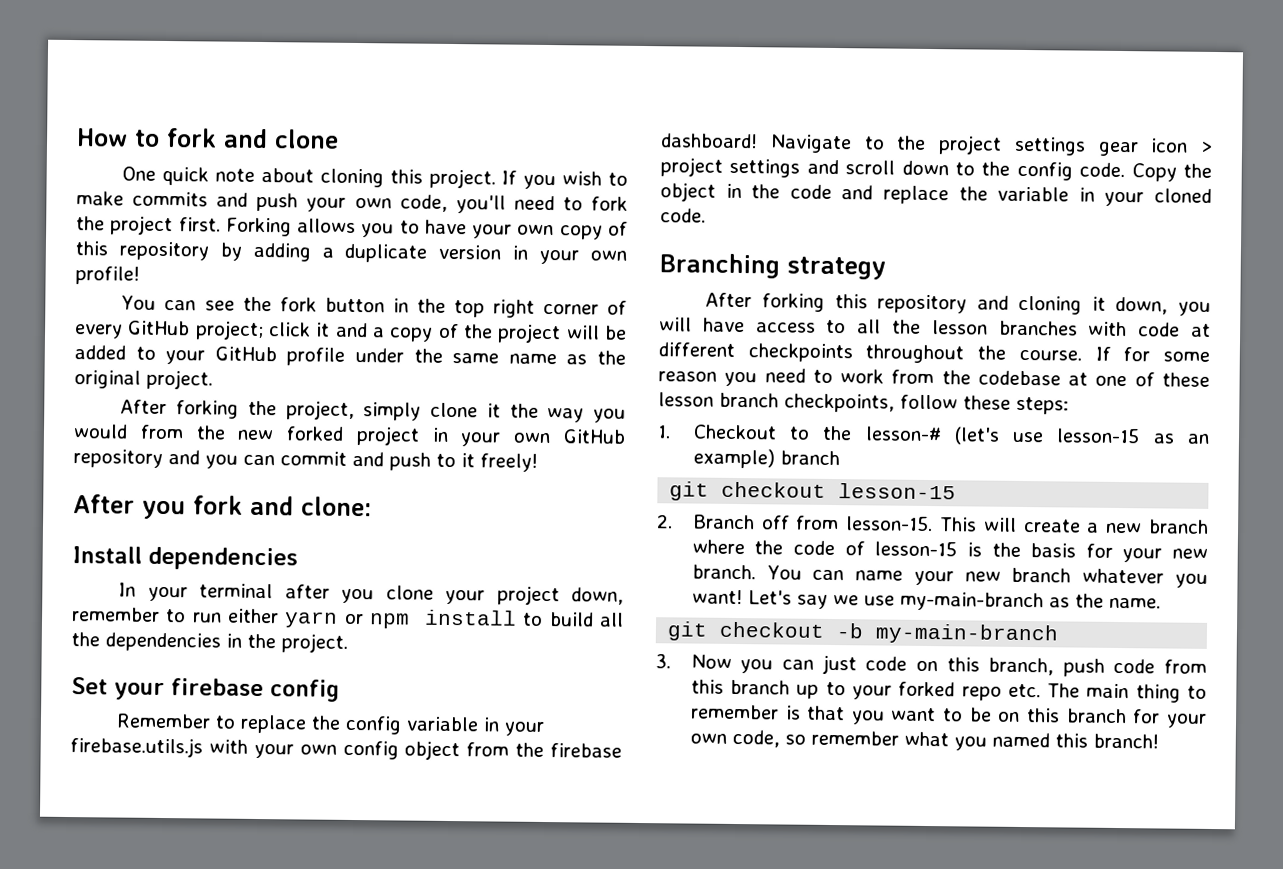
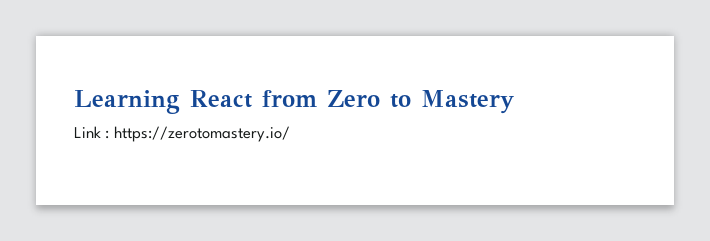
[76,128,339,149] [122,166,628,190] [76,191,629,214] [76,215,628,240] [75,241,628,265] [75,266,140,285] [121,295,627,318] [74,320,627,344] [74,345,627,366] [74,369,213,390] [120,399,626,423] [73,424,626,447] [73,449,538,472] [73,494,372,520] [72,546,298,571] [118,582,624,606] [72,607,624,629] [71,632,348,653] [71,677,340,702] [116,713,545,737] [70,737,622,761] [661,133,1213,157] [660,157,1212,182] [660,182,1212,207] [660,208,706,223] [659,253,886,280] [705,292,1211,316] [659,317,1211,337] [658,342,1210,364] [658,368,1210,387] [658,392,1069,415] [657,424,1210,445] [692,448,840,469] [669,481,957,501] [657,514,1209,534] [691,539,1208,563] [691,564,1208,588] [691,589,1161,612] [667,621,1060,645] [655,653,1207,677] [690,679,1207,703] [690,704,1207,728] [689,729,1159,751] How to fork and clone // One quick note about cloning this project. If you wish to make commits and push your own code, you'll need to fork the project first. Forking allows you to have your own copy of this repository by adding a duplicate version in your own profile! // You can see the fork button in the top right corner of every GitHub project; click it and a copy of the project will be added to your GitHub profile under the same name as the original project. // After forking the project, simply clone it the way you would from the new forked project in your own GitHub repository and you can commit and push to it freely! // After you fork and clone: // Install dependencies // In your terminal after you clone your project down, remember to run either yarn or npm install to build all the dependencies in the project. // Set your firebase config // Remember to replace the config variable in your firebase.utils.js with your own config object from the firebase dashboard! Navigate to the project settings gear icon > project settings and scroll down to the config code. Copy the object in the code and replace the variable in your cloned code. // Branching strategy // After forking this repository and cloning it down, you will have access to all the lesson branches with code at different checkpoints throughout the course. If for some reason you need to work from the codebase at one of these lesson branch checkpoints, follow these steps: // 1. Checkout to the lesson-# (let's use lesson-15 as an example) branch // git checkout lesson-15 // 2. Branch off from lesson-15. This will create a new branch where the code of lesson-15 is the basis for your new branch. You can name your new branch whatever you want! Let's say we use my-main-branch as the name. // git checkout -b my-main-branch // 3. Now you can just code on this branch, push code from this branch up to your forked repo etc. The main thing to remember is that you want to be on this branch for your own code, so remember what you named this branch! -> [74,90,514,114] [74,126,290,142] Learning React from Zero to Mastery // Link : https://zerotomastery.io/

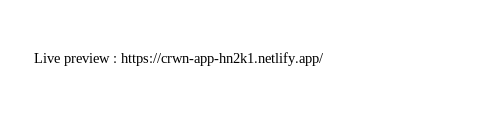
[74,90,514,114] [74,126,290,142] Learning React from Zero to Mastery // Link : https://zerotomastery.io/ -> [34,52,324,66] Live preview : https://crwn-app-hn2k1.netlify.app/

